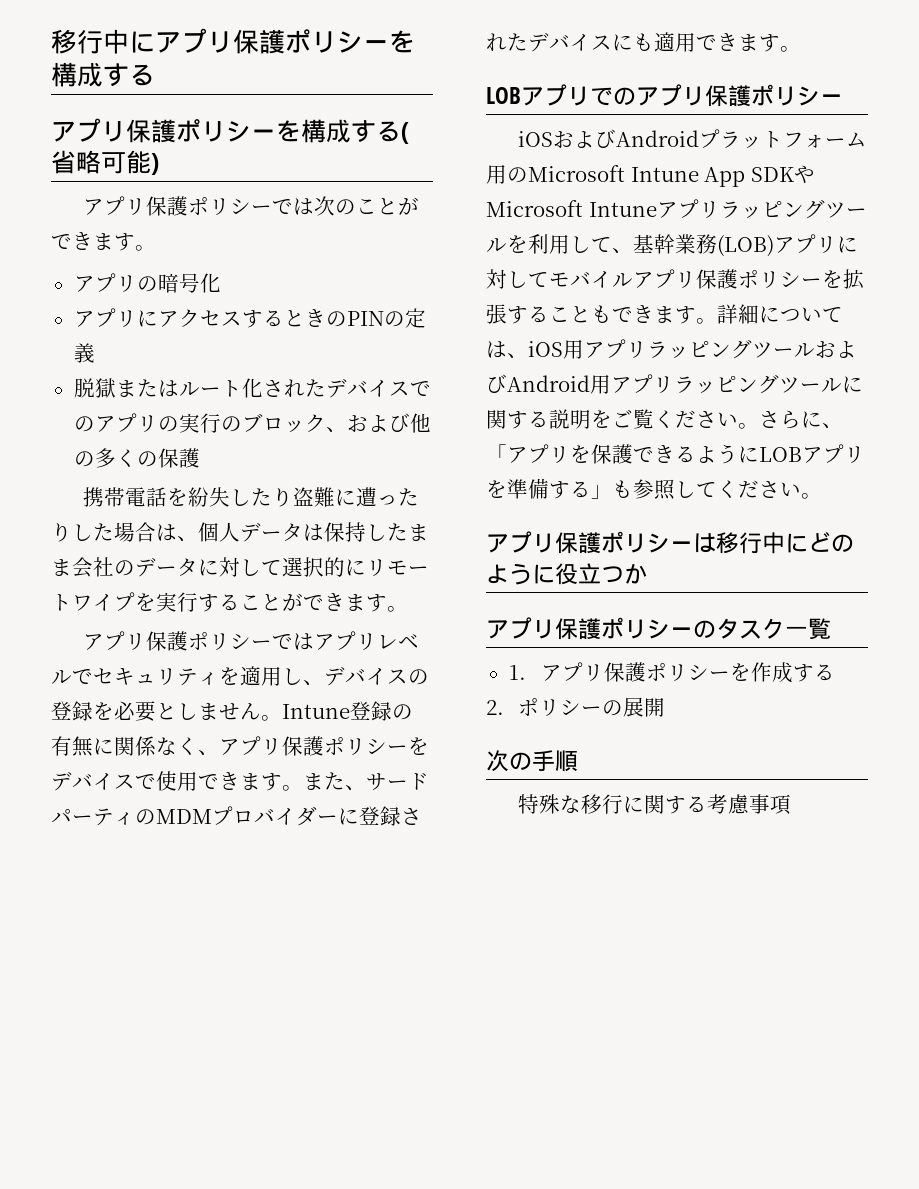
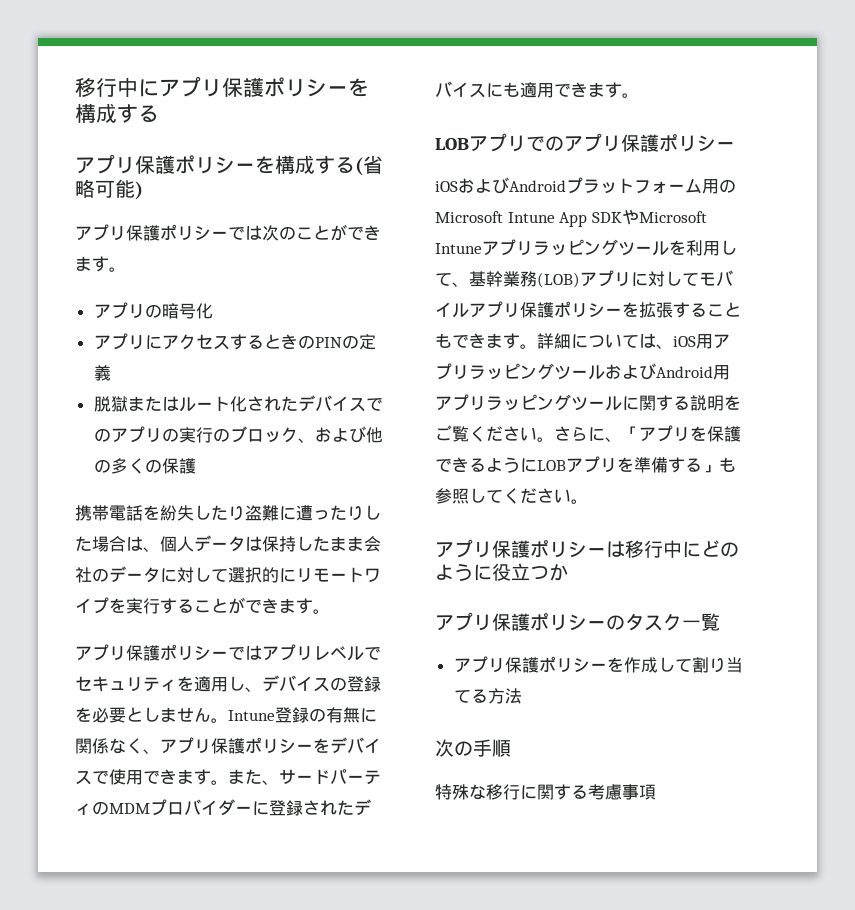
[508,665,526,680] 1. -> (720, 622) none
[792,664,835,682] [486,697,666,717] する // 2.ポリシーの展開 -> [657,657,743,673] [453,688,522,704] して割り当てる方法

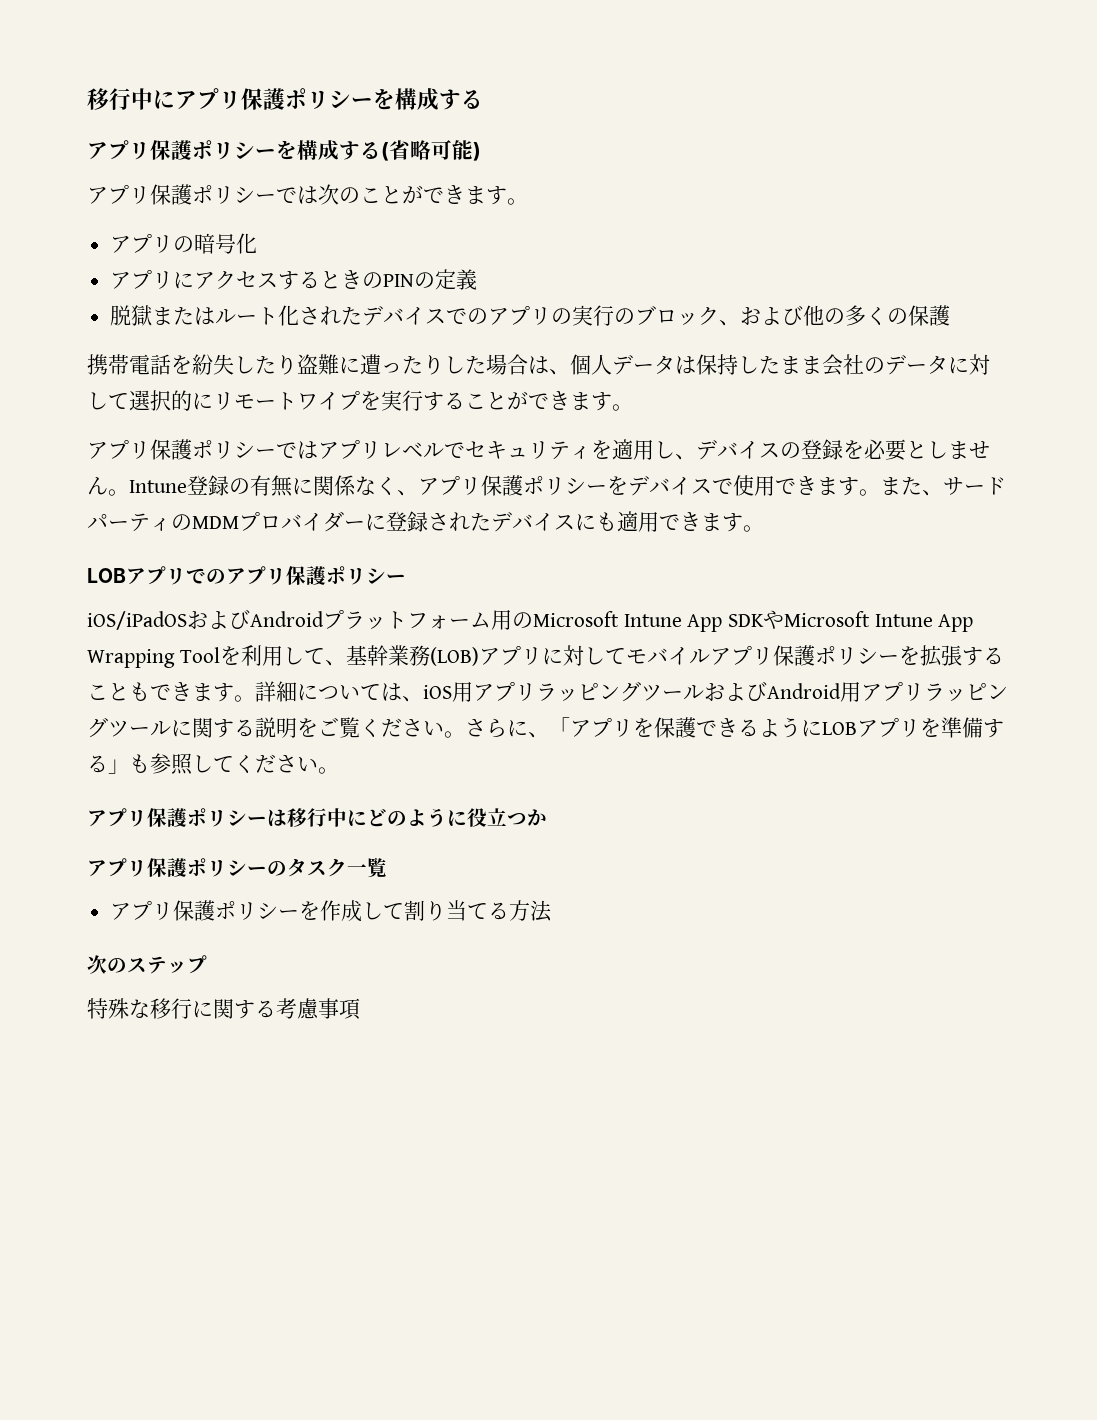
[435,181,458,192] iOS -> [87,611,187,630] iOS/iPadOS
[482,239,669,256] アプリラッピングツール -> [938,614,974,632] [87,647,220,668] App Wrapping Tool
[473,739,511,757] 手順 -> [127,955,207,974] ステップ

